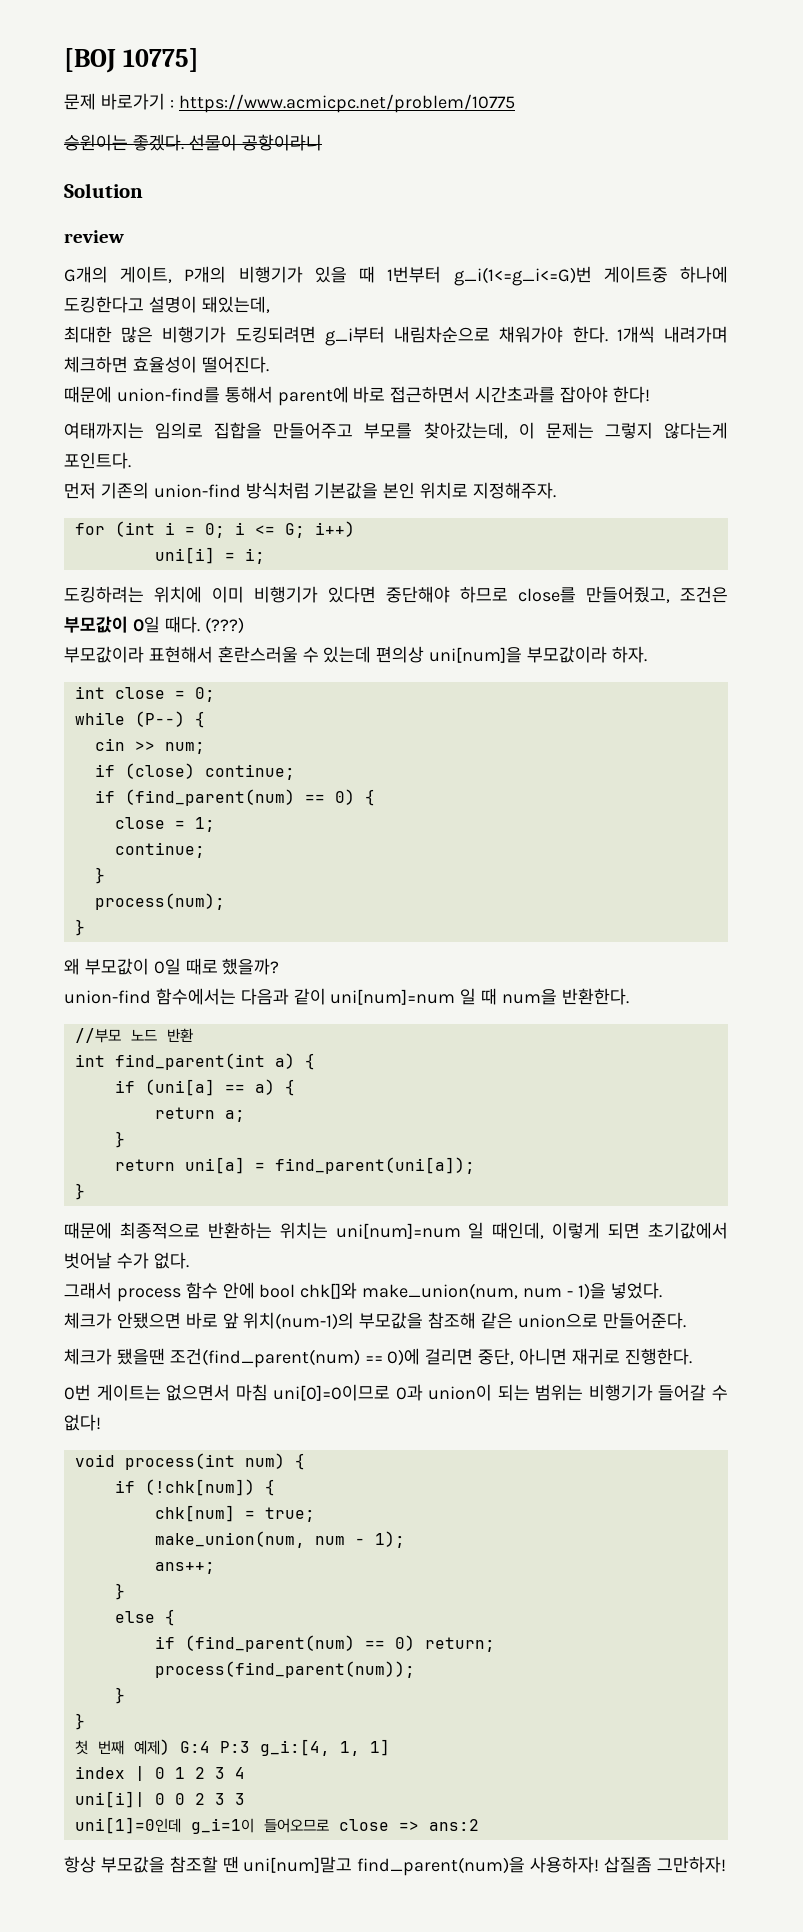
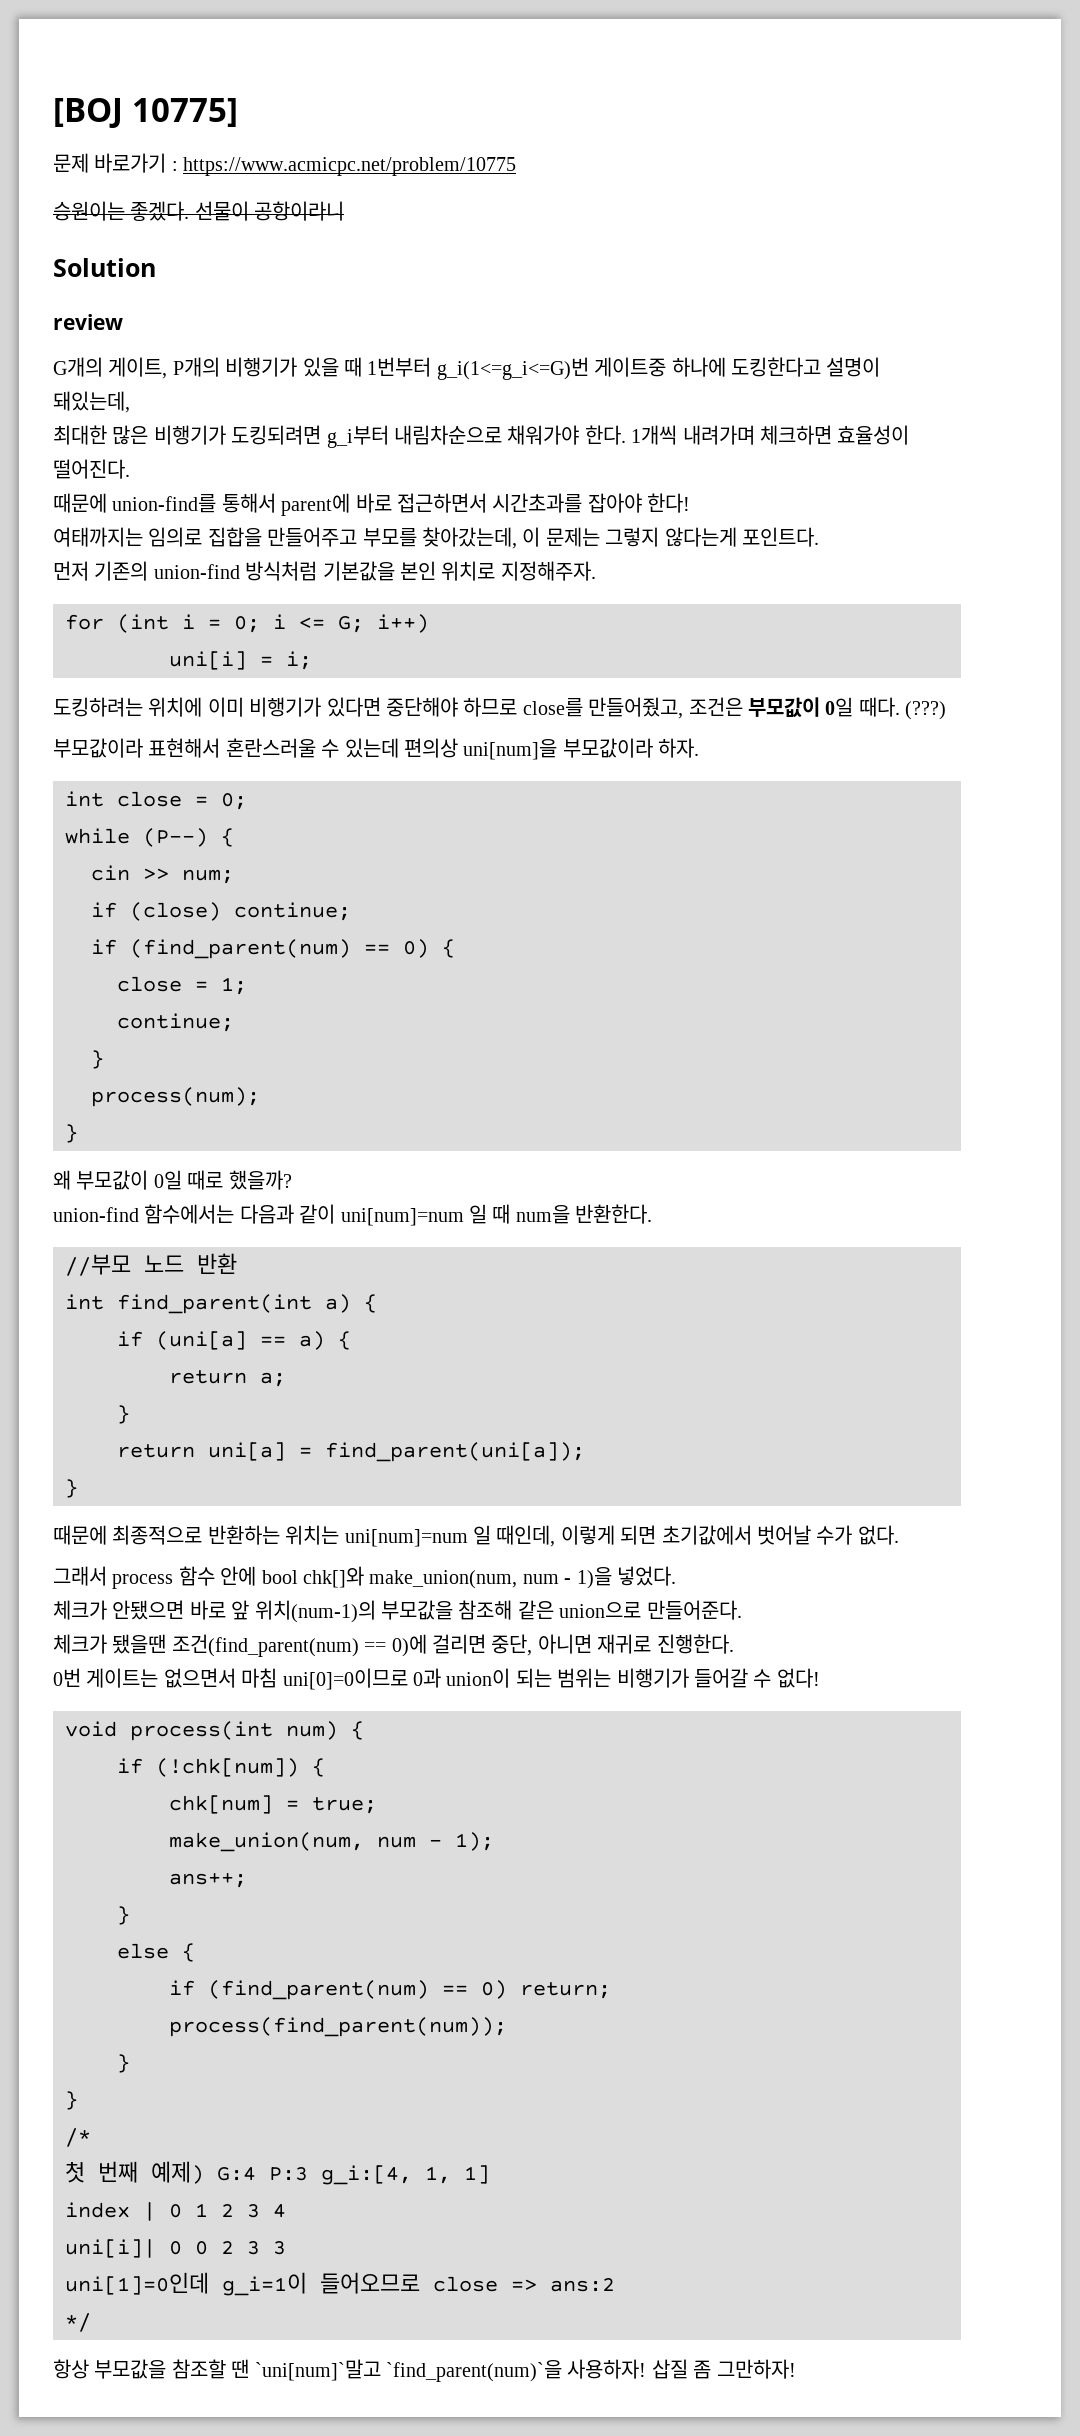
(85, 1721) none -> [65,2128,91,2147] // /*
(479, 1825) none -> [65,2313,91,2332] // */
[243,1856,653,1876] uni[num]말고 find_parent(num)을 사용하자! 삽질좀 -> [254,2359,712,2382] `uni[num]`말고 `find_parent(num)`을 사용하자! 삽질 좀

